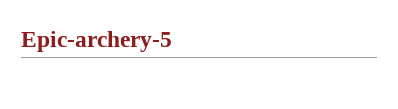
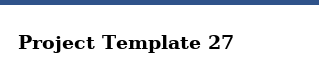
[21,31,172,52] Epic-archery-5 -> [18,35,234,53] Project Template 27

